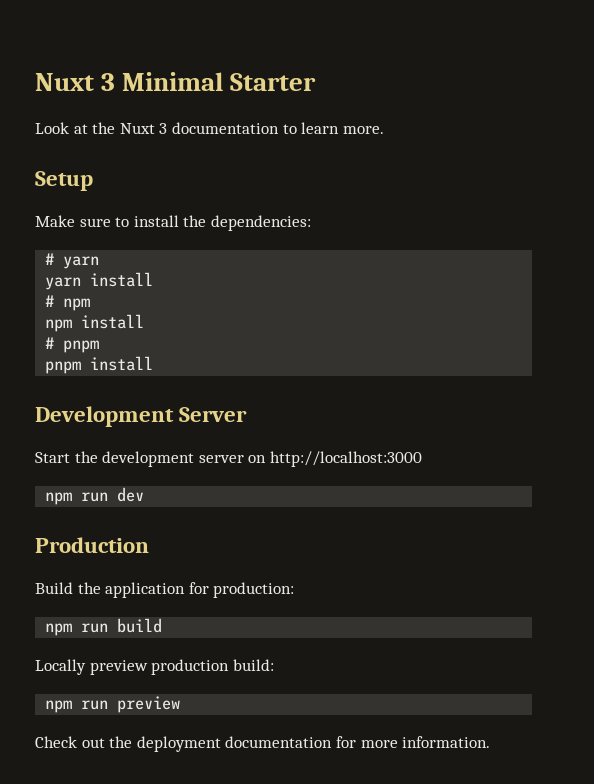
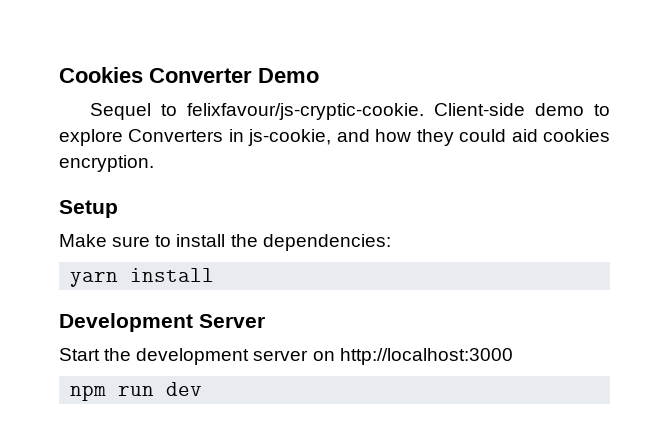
[35,72,317,91] [35,122,384,134] Nuxt 3 Minimal Starter // Look at the Nuxt 3 documentation to learn more. -> [59,67,319,83] [90,103,610,120] [59,129,611,146] [59,155,154,172] Cookies Converter Demo // Sequel to felixfavour/js-cryptic-cookie. Client-side demo to explore Converters in js-cookie, and how they could aid cookies encryption.
[45,253,100,269] [45,272,154,290] [45,295,91,311] [45,314,145,332] [45,337,100,353] [45,361,82,374] # yarn // yarn install // # npm // npm install // # pnpm // pnpm -> [70,272,119,287] yarn
[35,537,149,553] [35,582,295,598] [45,618,163,636] [35,659,274,675] [45,696,181,713] [35,736,491,752] // Production // Build the application for production: // npm run build // Locally preview production build: // npm run preview // Check out the deployment documentation for more information. -> (203, 389) none

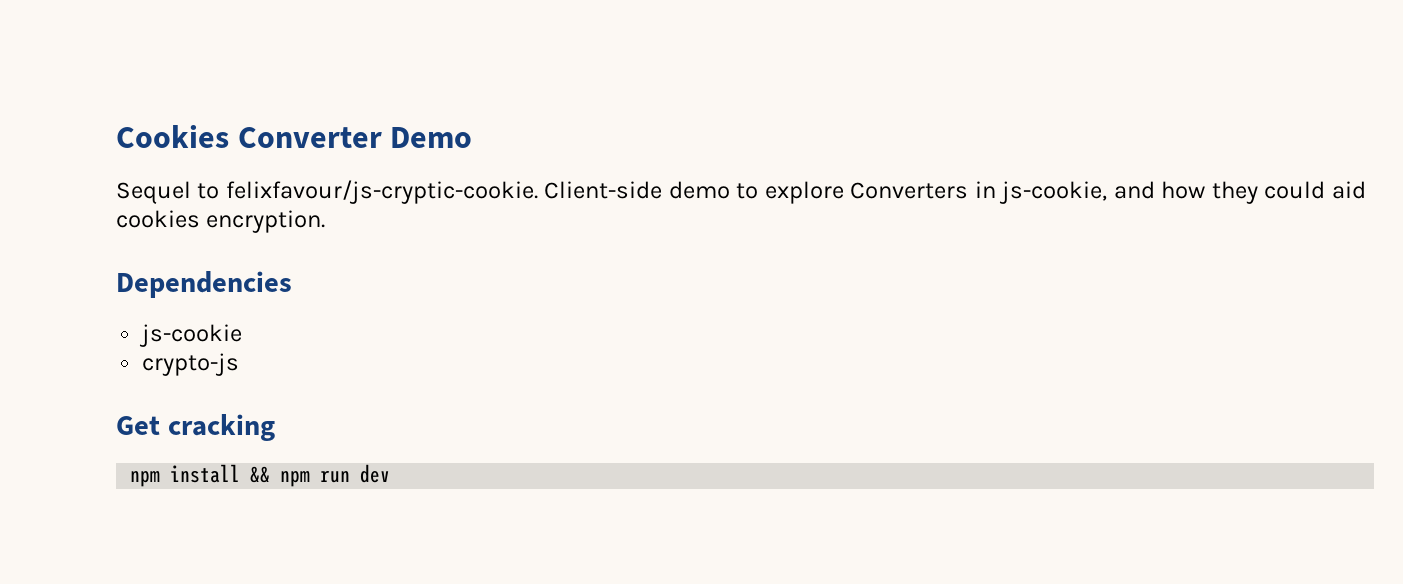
[59,200,118,218] [59,234,391,251] [70,268,215,287] [59,313,265,332] [59,348,513,365] Setup // Make sure to install the dependencies: // yarn install // Development Server // Start the development server on http://localhost:3000 // -> [116,271,292,298] [139,324,243,347] [142,353,240,376] [116,414,275,441] [130,464,271,487] Dependencies // js-cookie // crypto-js // Get cracking // npm install &&

